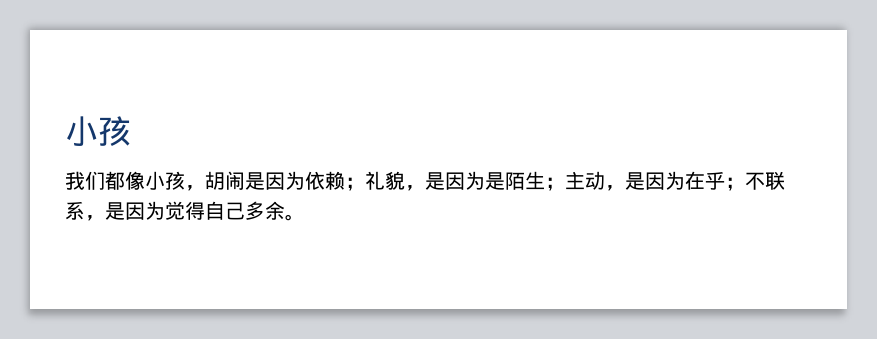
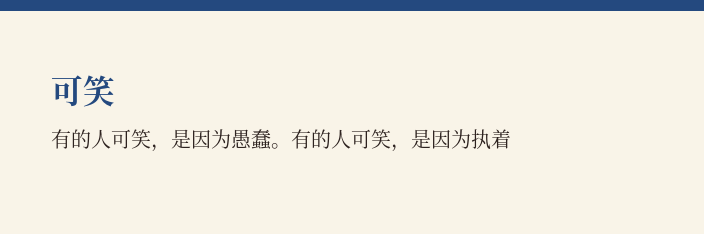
[65,116,131,146] [65,171,785,191] [65,201,305,221] 小孩 // 我们都像小孩，胡闹是因为依赖；礼貌，是因为是陌生；主动，是因为在乎；不联系，是因为觉得自己多余。 -> [51,75,115,107] [51,129,511,152] 可笑 // 有的人可笑，是因为愚蠢。有的人可笑，是因为执着

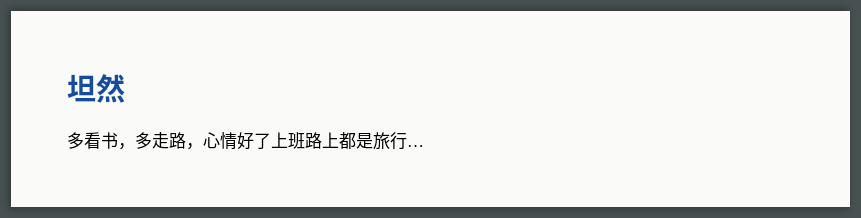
[51,75,115,107] [51,129,511,152] 可笑 // 有的人可笑，是因为愚蠢。有的人可笑，是因为执着 -> [67,74,125,103] [67,132,424,150] 坦然 // 多看书，多走路，心情好了上班路上都是旅行…

